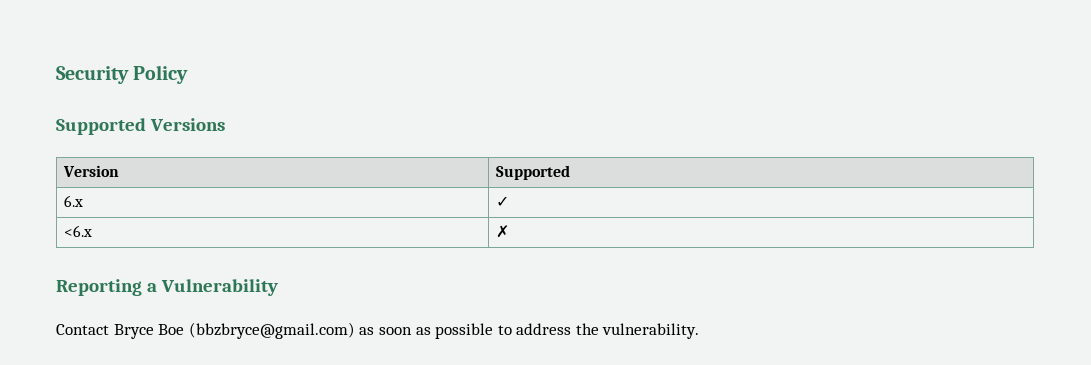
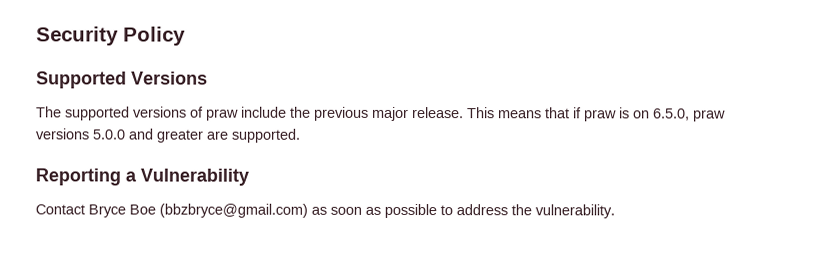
[63,165,120,177] [496,165,571,180] [64,195,84,207] [496,196,510,207] [64,225,93,237] [496,225,510,238] // Version | Supported // 6.x | ✓ // <6.x | ✗ -> [36,106,726,122] [35,128,300,143] // The supported versions of praw include the previous major release. This means that if praw is on 6.5.0, praw versions 5.0.0 and greater are supported.

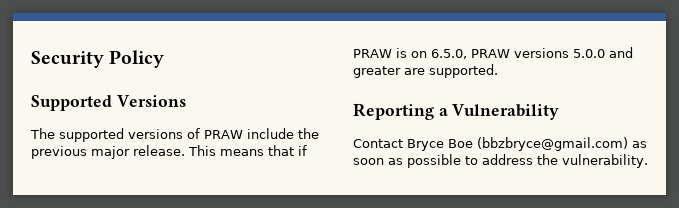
[206,108,239,121] praw -> [204,130,243,139] PRAW
[584,109,617,122] praw -> [353,49,392,58] PRAW
[693,109,726,122] praw -> [471,49,510,58] PRAW

